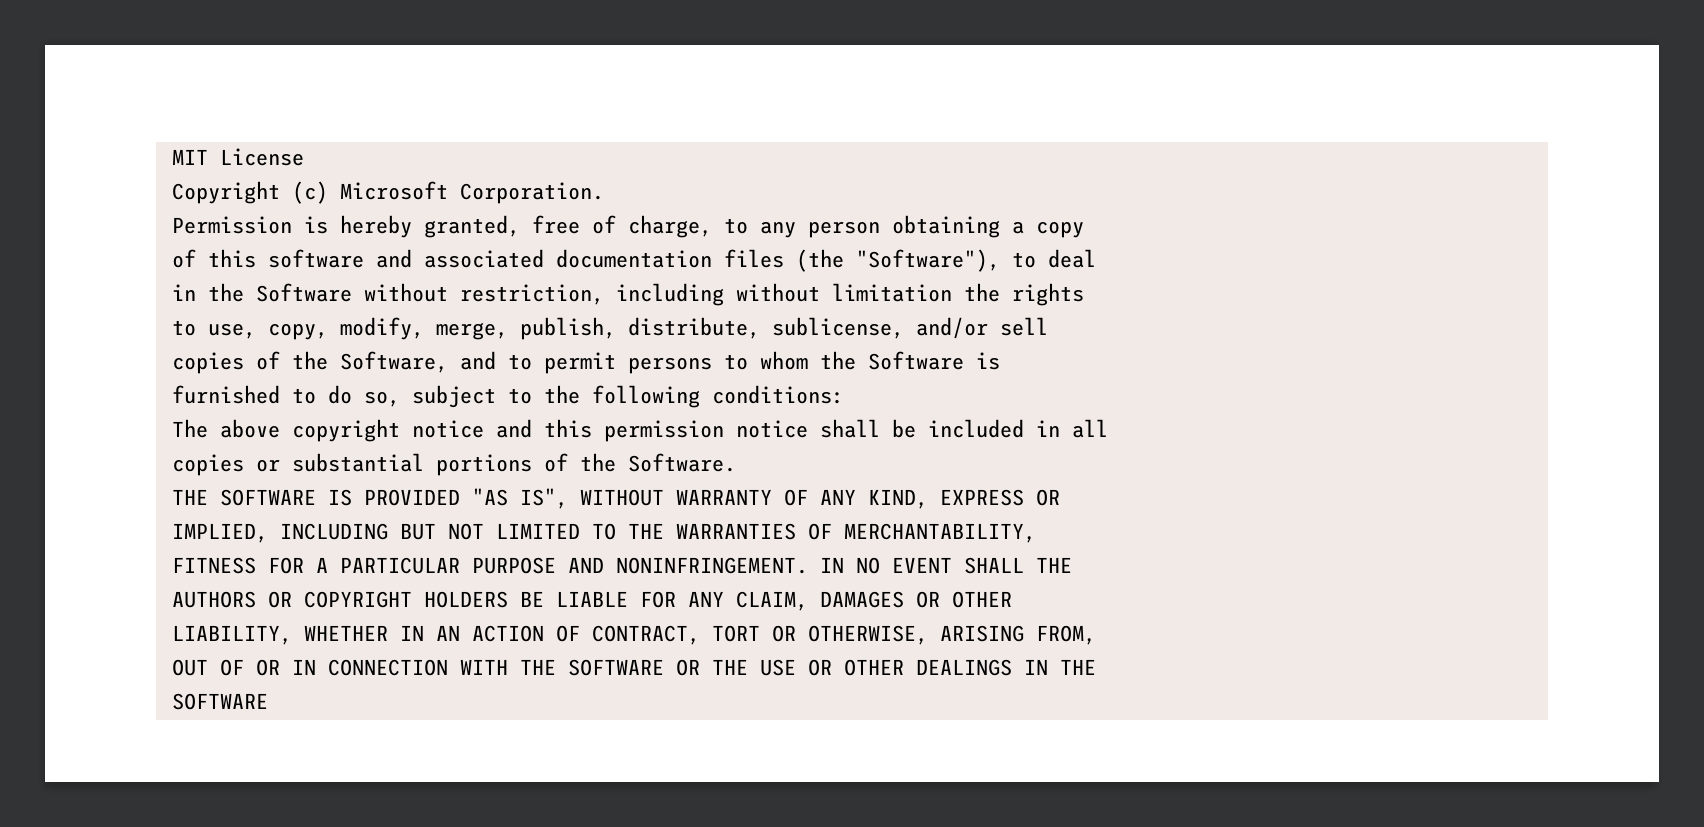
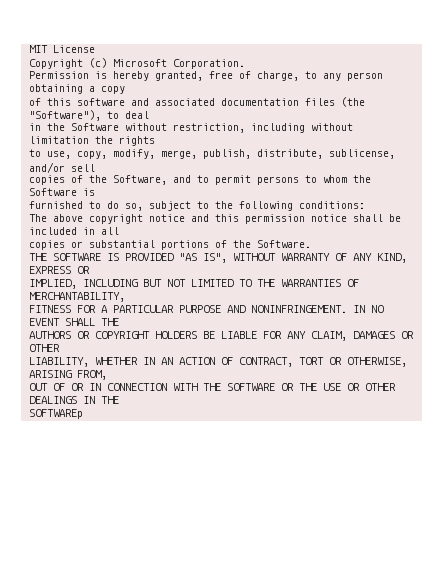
[171,693,268,710] SOFTWARE -> [28,409,83,419] SOFTWAREp

